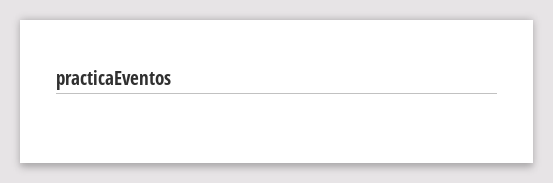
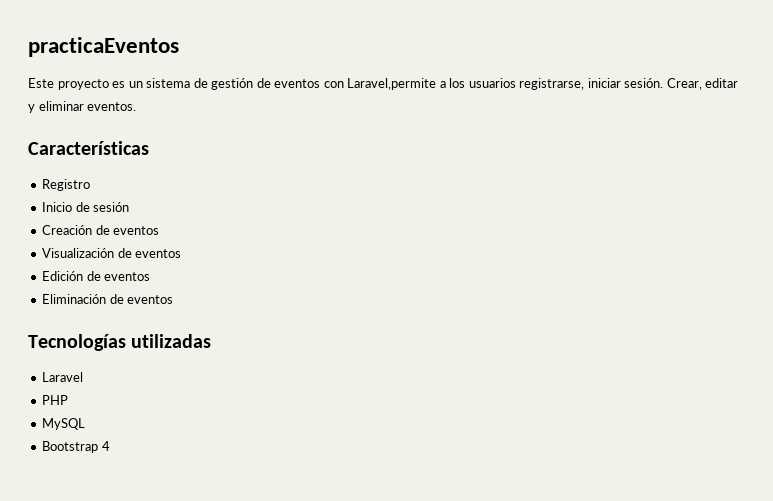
(171, 80) none -> [28,78,739,90] [28,101,137,113] [28,141,149,155] [42,179,91,191] [42,202,130,212] [42,225,160,235] [42,248,182,258] [42,271,151,281] [42,294,174,304] [28,334,212,351] [42,372,84,382] [42,395,69,405] [42,418,86,430] [42,441,110,453] // Este proyecto es un sistema de gestión de eventos con Laravel,permite a los usuarios registrarse, iniciar sesión. Crear, editar y eliminar eventos. // Características // Registro // Inicio de sesión // Creación de eventos // Visualización de eventos // Edición de eventos // Eliminación de eventos // Tecnologías utilizadas // Laravel // PHP // MySQL // Bootstrap 4

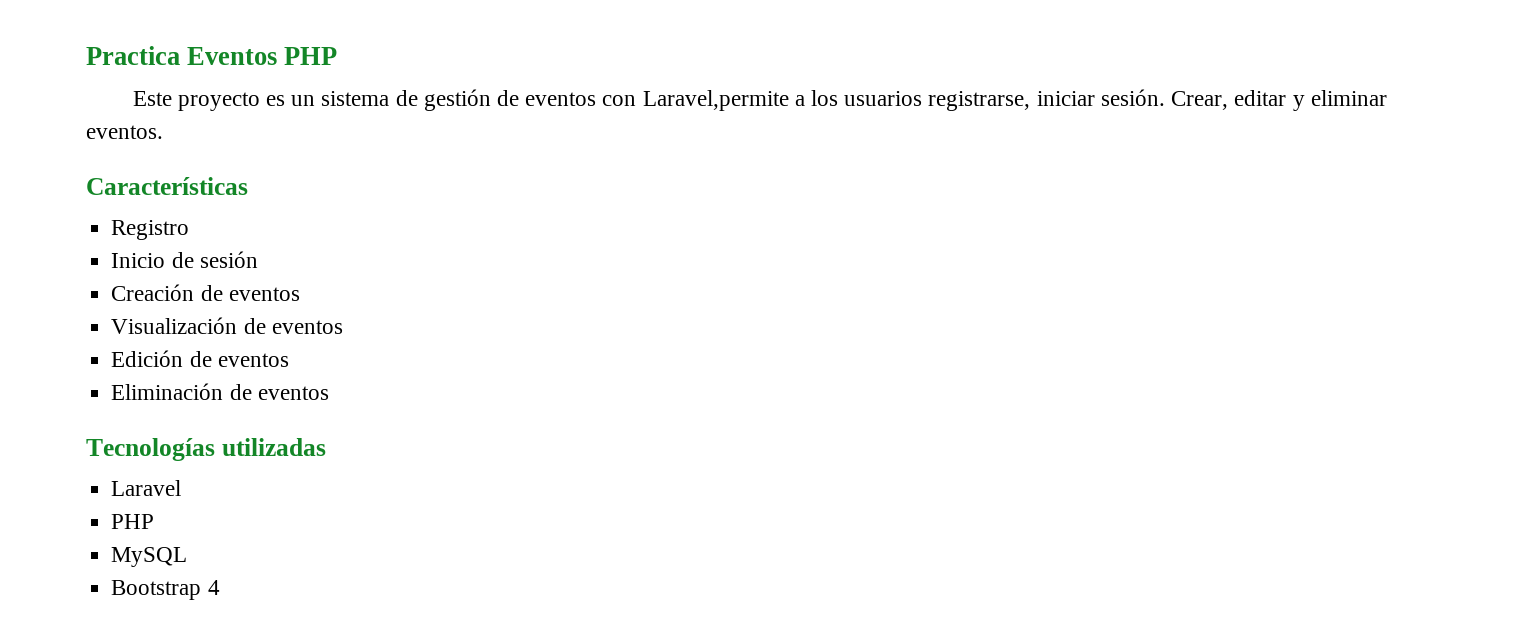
[28,37,179,57] practicaEventos -> [86,46,338,65] Practica Eventos PHP

